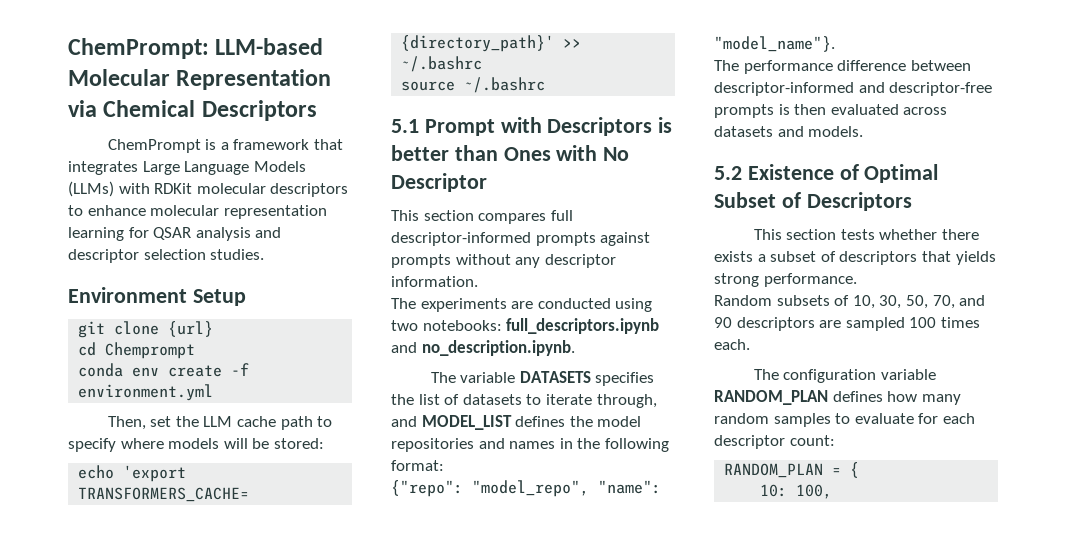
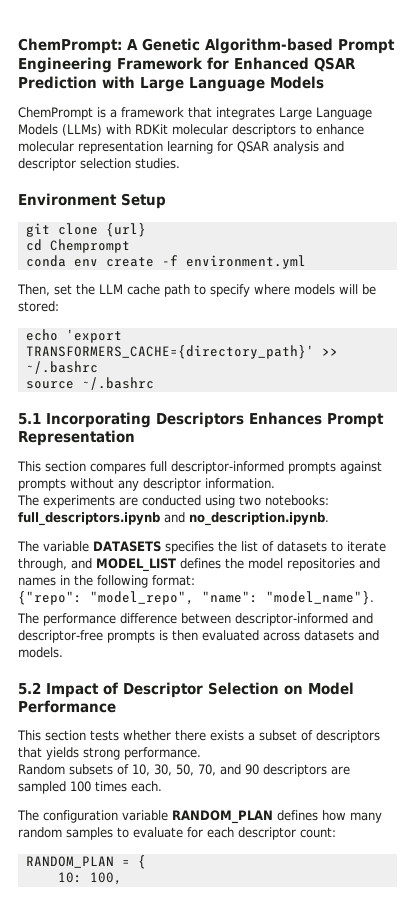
[215,38,324,55] [68,69,332,90] [68,100,317,121] LLM-based Molecular Representation via Chemical Descriptors -> [127,38,395,54] [18,57,356,73] [18,76,324,92] A Genetic Algorithm-based Prompt Engineering Framework for Enhanced QSAR Prediction with Large Language Models
[424,117,673,136] [391,145,630,161] [391,173,487,192] Prompt with Descriptors is better than Ones with No Descriptor -> [46,412,384,428] [18,430,135,446] Incorporating Descriptors Enhances Prompt Representation
[747,164,939,183] [714,192,912,211] Existence of Optimal Subset of Descriptors -> [46,682,354,698] [18,700,116,713] Impact of Descriptor Selection on Model Performance

